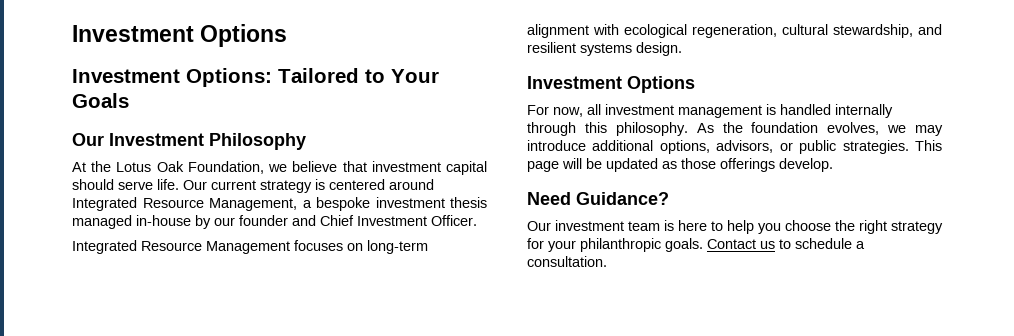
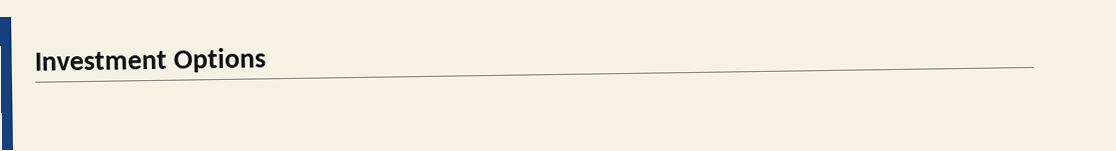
[72,24,288,47] [72,68,439,87] [72,93,129,108] [72,133,306,150] [72,161,488,175] [72,179,434,193] [72,197,487,211] [72,215,477,229] [72,240,428,254] [527,24,942,38] [527,42,682,56] [527,76,695,93] [527,104,893,118] [527,122,943,136] [527,140,942,154] [527,158,833,172] [527,192,669,205] [527,220,943,234] [527,238,865,252] [527,256,607,267] Investment Options // Investment Options: Tailored to Your Goals // Our Investment Philosophy // At the Lotus Oak Foundation, we believe that investment capital should serve life. Our current strategy is centered around Integrated Resource Management, a bespoke investment thesis managed in-house by our founder and Chief Investment Officer. // Integrated Resource Management focuses on long-term alignment with ecological regeneration, cultural stewardship, and resilient systems design. // Investment Options // For now, all investment management is handled internally through this philosophy. As the foundation evolves, we may introduce additional options, advisors, or public strategies. This page will be updated as those offerings develop. // Need Guidance? // Our investment team is here to help you choose the right strategy for your philanthropic goals. Contact us to schedule a consultation. -> [34,47,267,73] Investment Options

